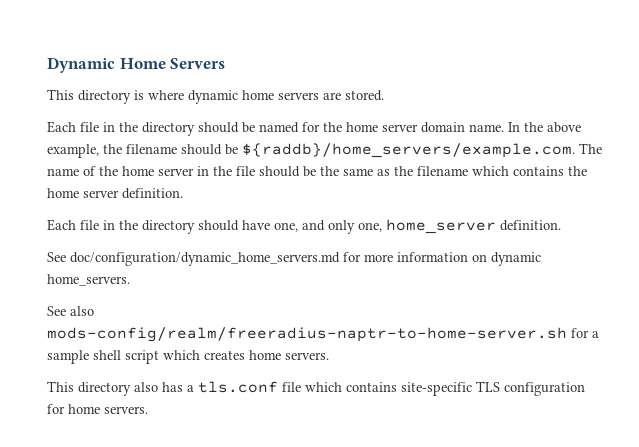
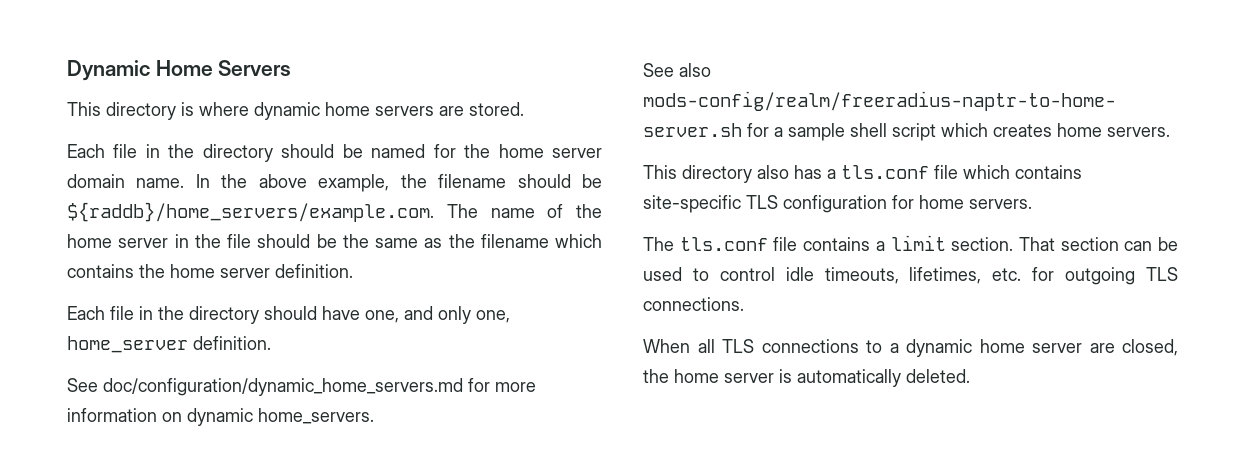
(148, 410) none -> [643,235,1178,251] [643,267,1178,285] [643,297,744,311] [643,339,1178,357] [643,369,970,387] // The tls.conf file contains a limit section. That section can be used to control idle timeouts, lifetimes, etc. for outgoing TLS connections. // When all TLS connections to a dynamic home server are closed, the home server is automatically deleted.

